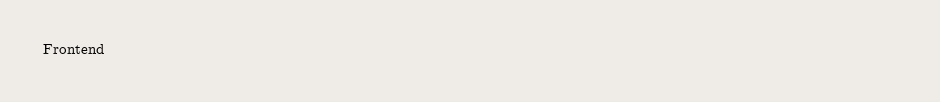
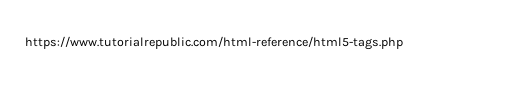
[43,44,104,54] Frontend -> [25,36,403,50] https://www.tutorialrepublic.com/html-reference/html5-tags.php

